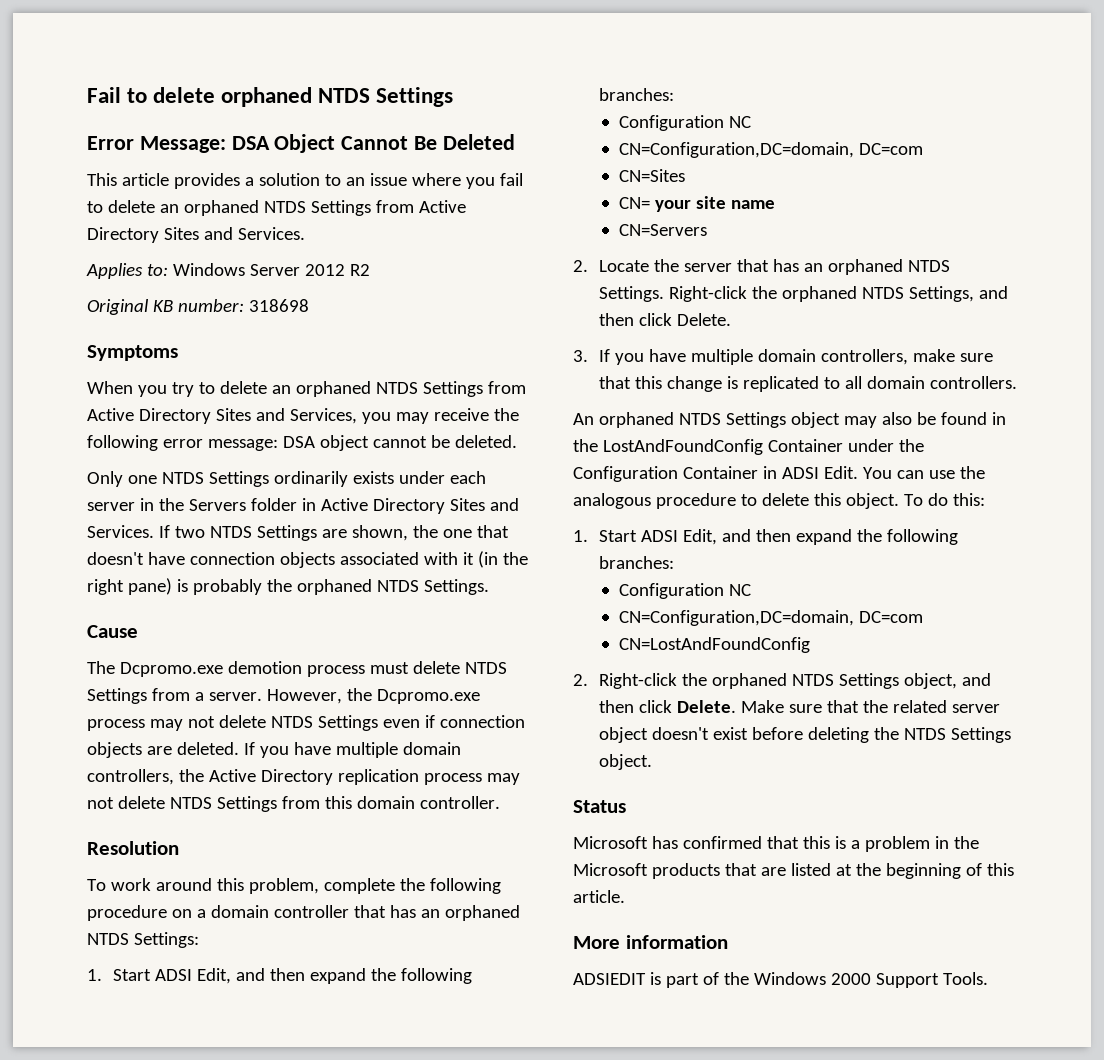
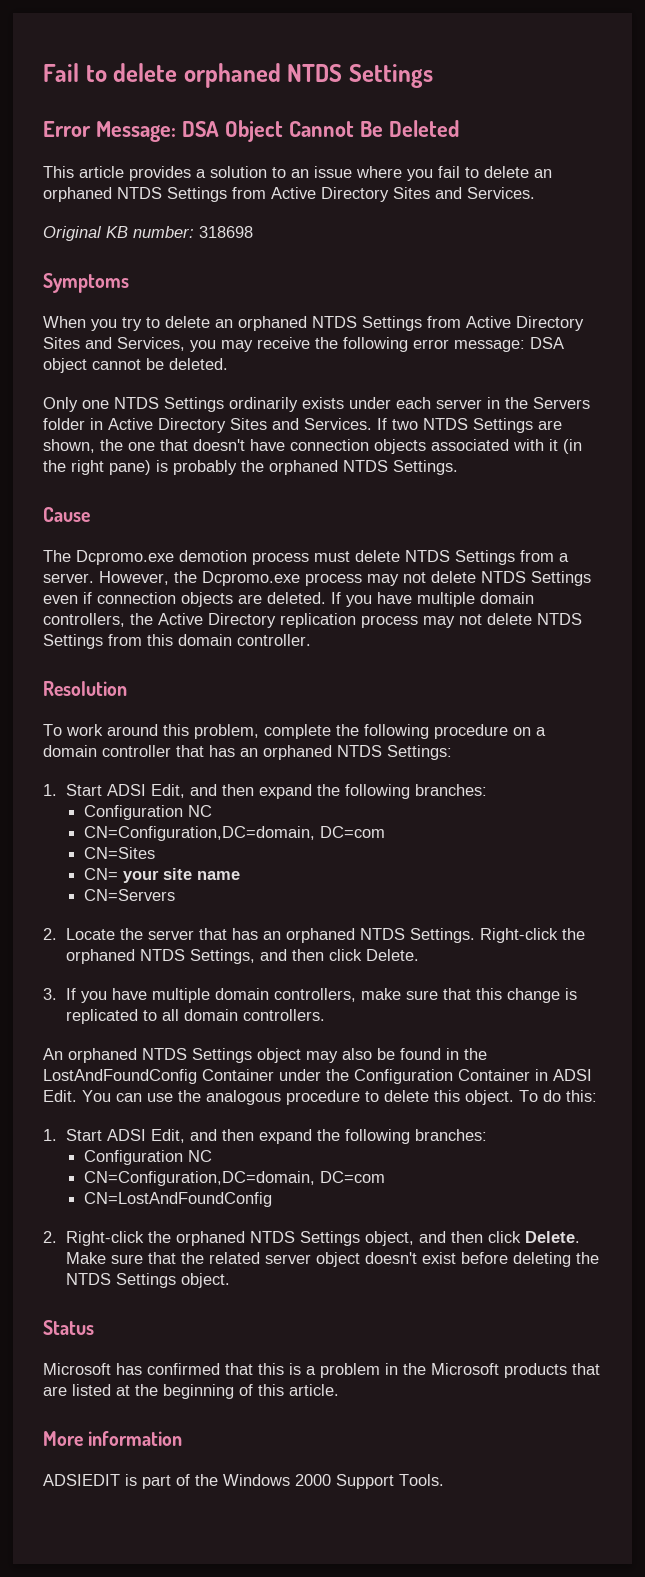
[86,263,370,279] // Applies to: Windows Server 2012 R2 -> (535, 193) none

